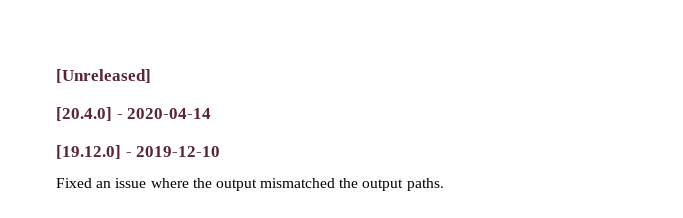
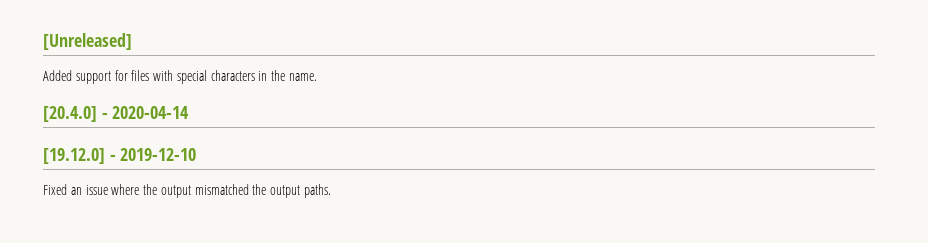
(151, 76) none -> [43,70,318,84] // Added support for files with special characters in the name.

